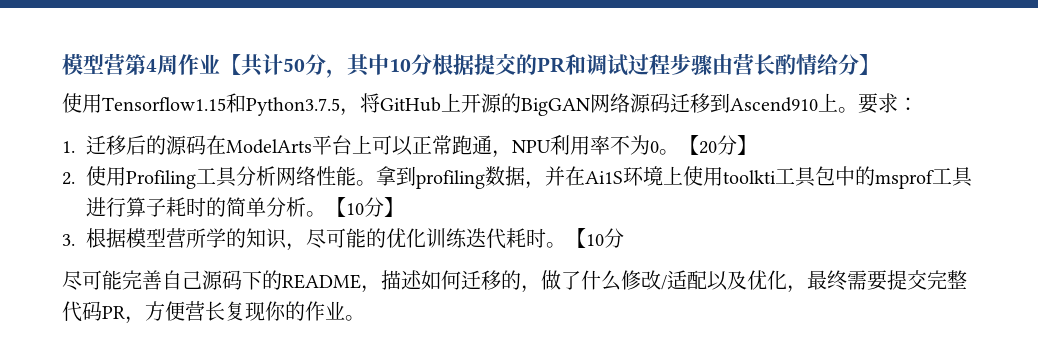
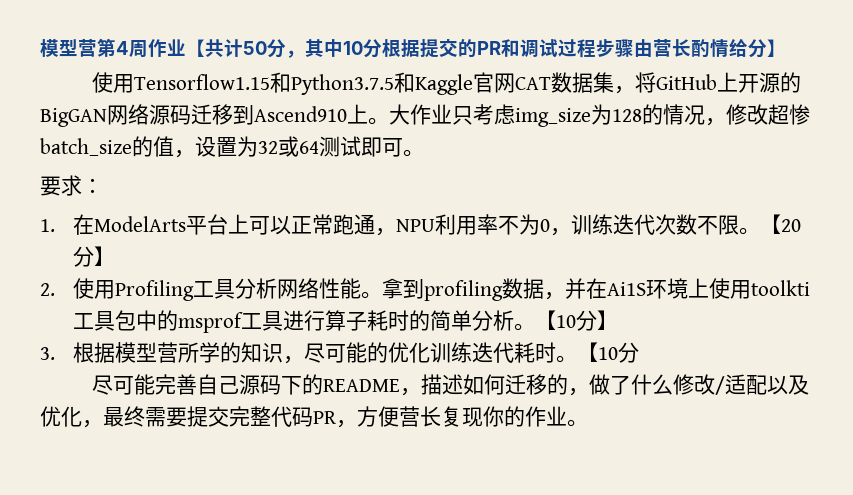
(340, 106) none -> [393,72,614,95] 和Kaggle官网CAT数据集
(858, 110) none -> [389,104,810,127] [40,136,424,158] 大作业只考虑img_size为128的情况，修改超惨batch_size的值，设置为32或64测试即可。 //
[86,135,207,155] 迁移后的源码 -> (55, 225) none
(660, 147) none -> [550,214,740,236] ，训练迭代次数不限

